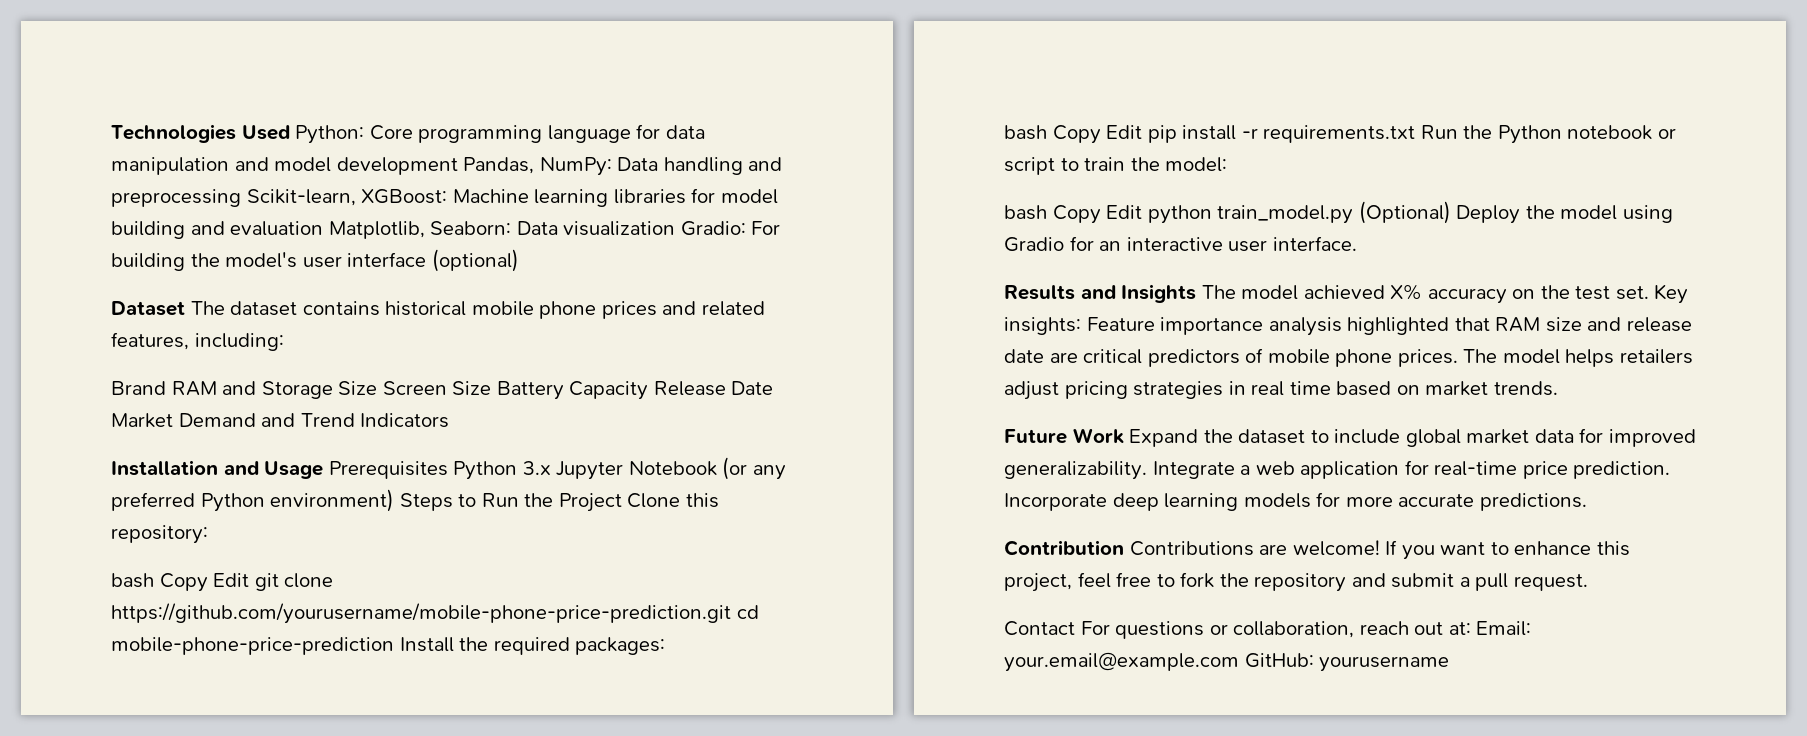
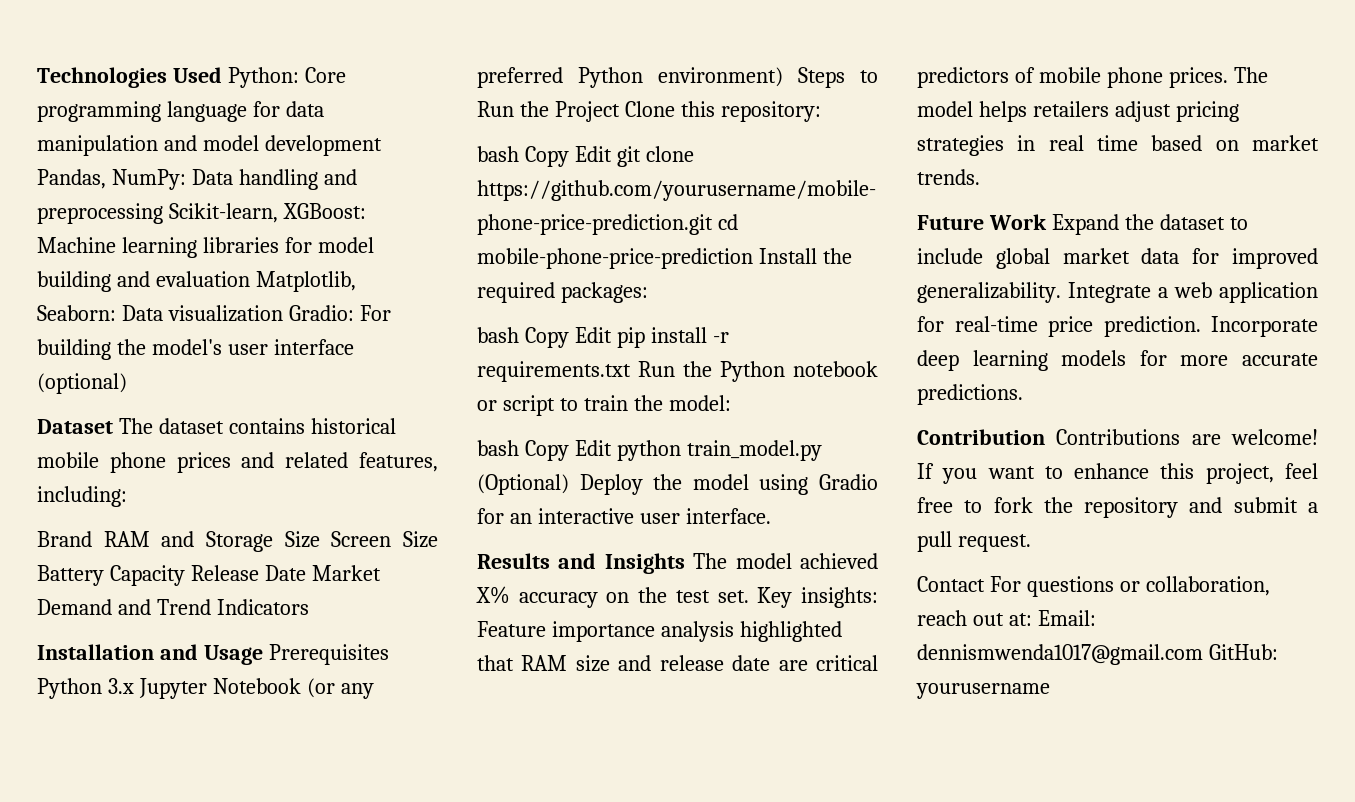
[1004,652,1239,672] your.email@example.com -> [917,644,1203,665] dennismwenda1017@gmail.com

